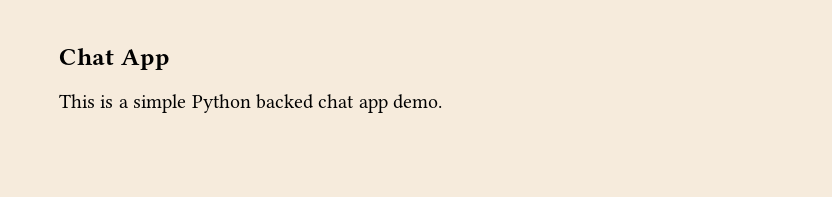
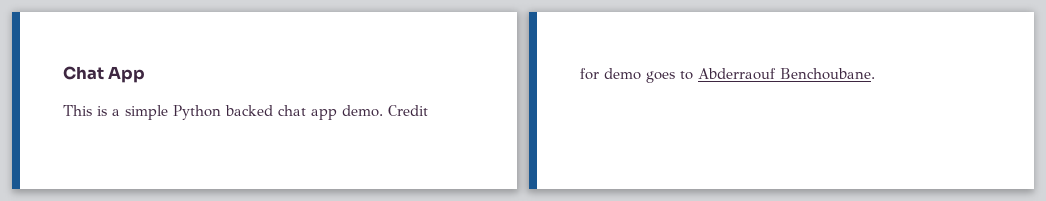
(443, 101) none -> [388,105,428,116] [580,68,875,83] Credit for demo goes to Abderraouf Benchoubane.

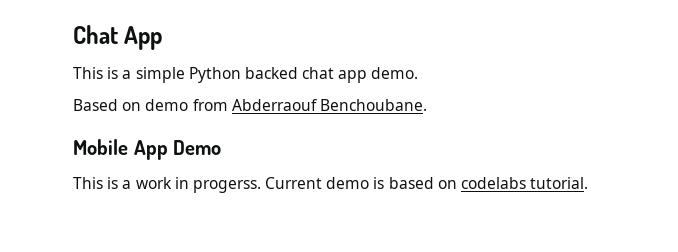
[388,105,428,116] [580,68,875,83] Credit for demo goes to Abderraouf Benchoubane. -> [73,99,427,111] [73,139,222,160] [73,177,589,193] // Based on demo from Abderraouf Benchoubane. // Mobile App Demo // This is a work in progerss. Current demo is based on codelabs tutorial.

